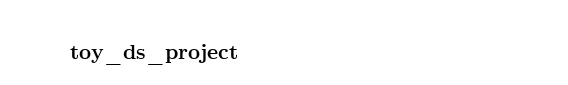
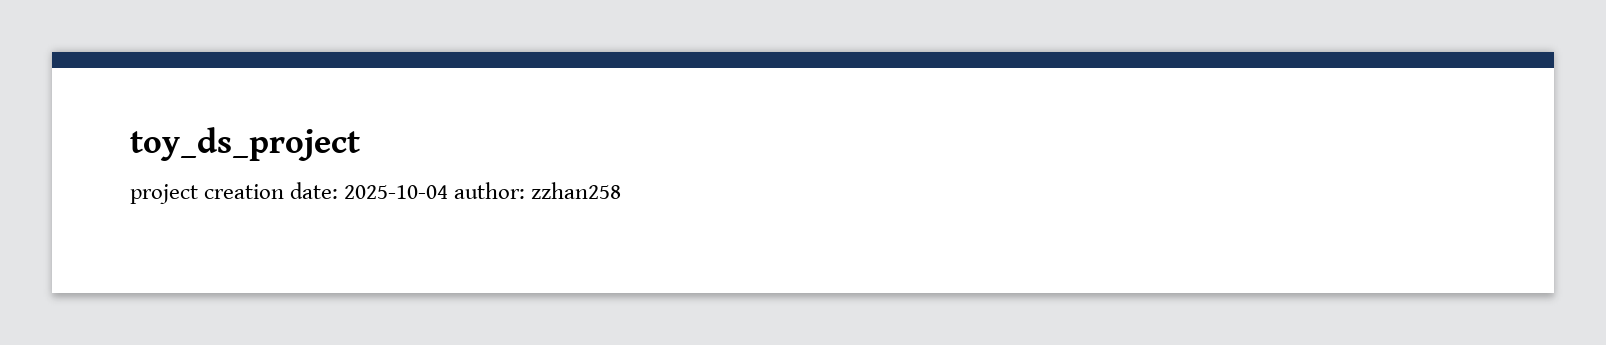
(238, 54) none -> [130,182,622,204] // project creation date: 2025-10-04 author: zzhan258

